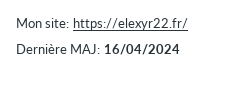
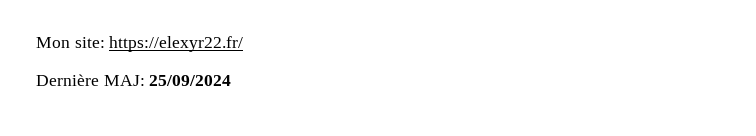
[103,44,180,55] 16/04/2024 -> [149,75,232,86] 25/09/2024

